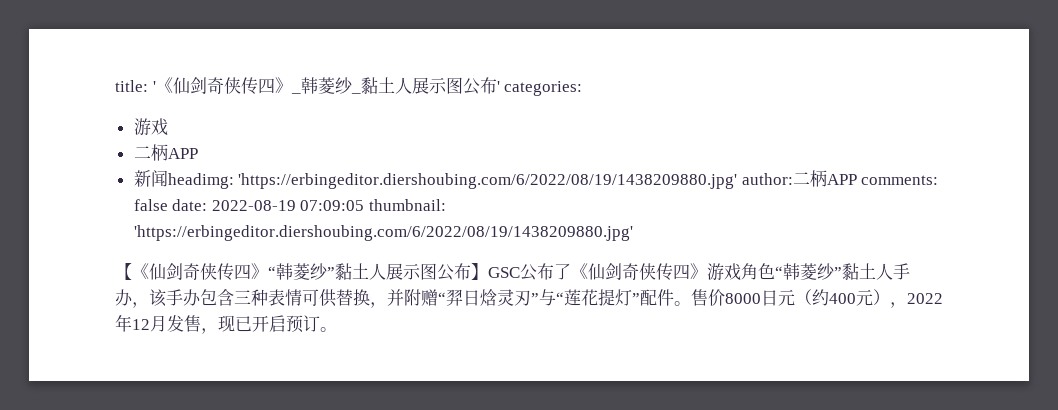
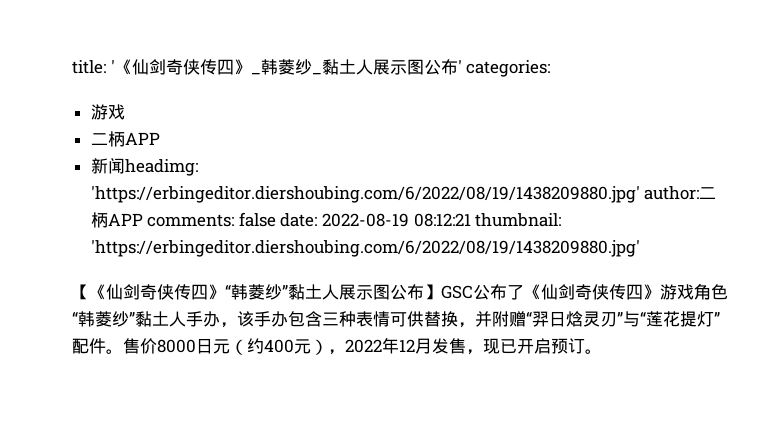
[300,200,365,211] 07:09:05 -> [413,213,471,227] 08:12:21

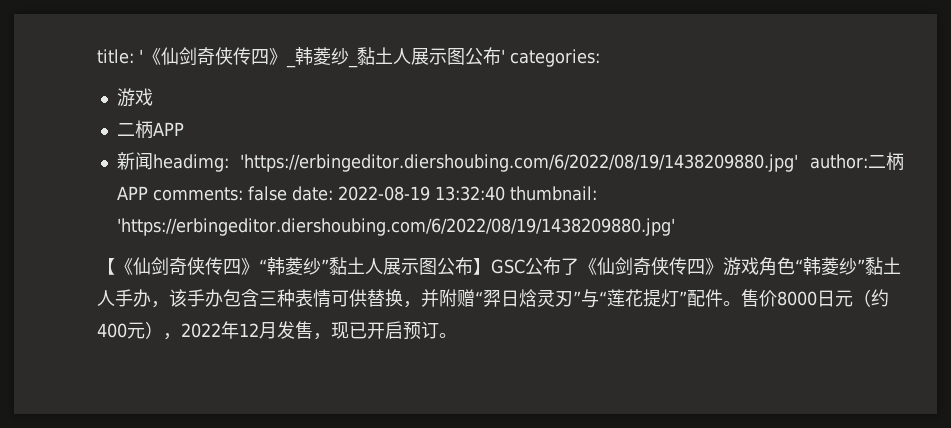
[413,213,471,227] 08:12:21 -> [434,186,505,201] 13:32:40

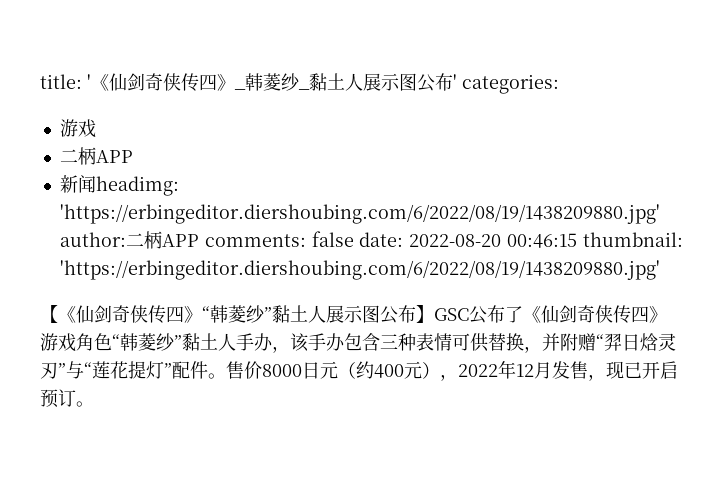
[337,186,505,201] 2022-08-19 13:32:40 -> [409,233,578,248] 2022-08-20 00:46:15

